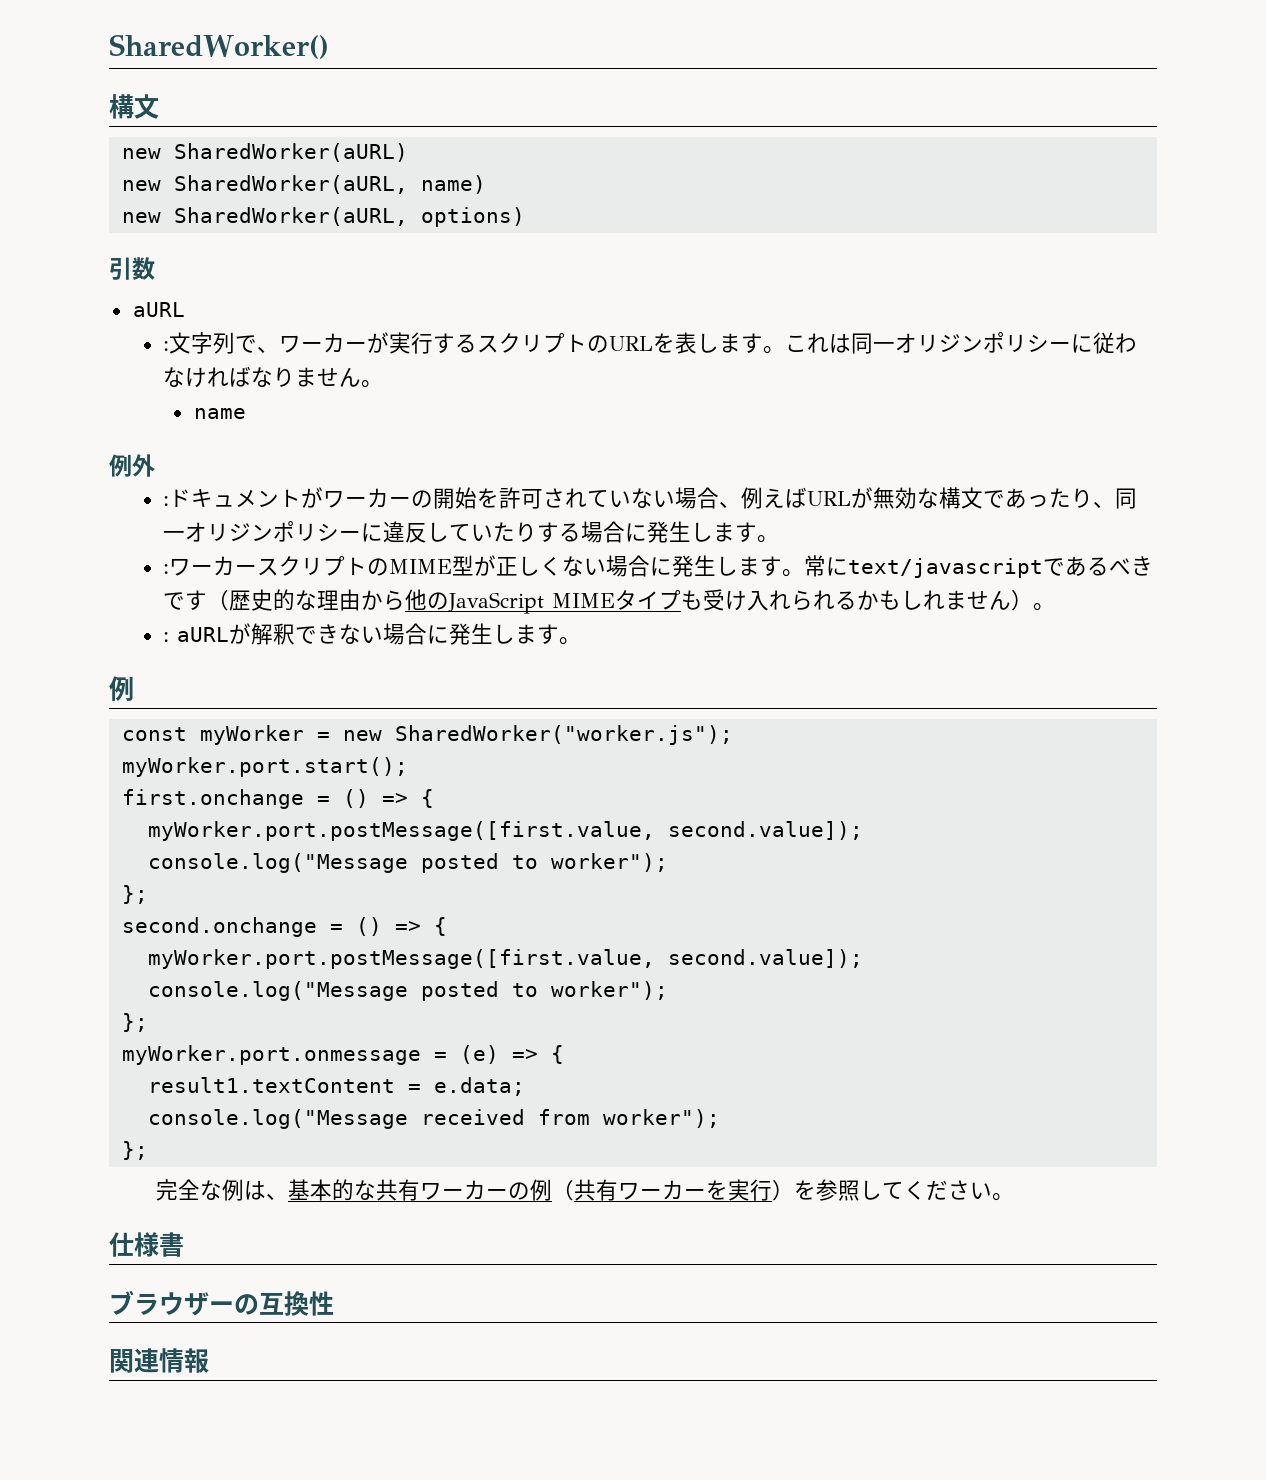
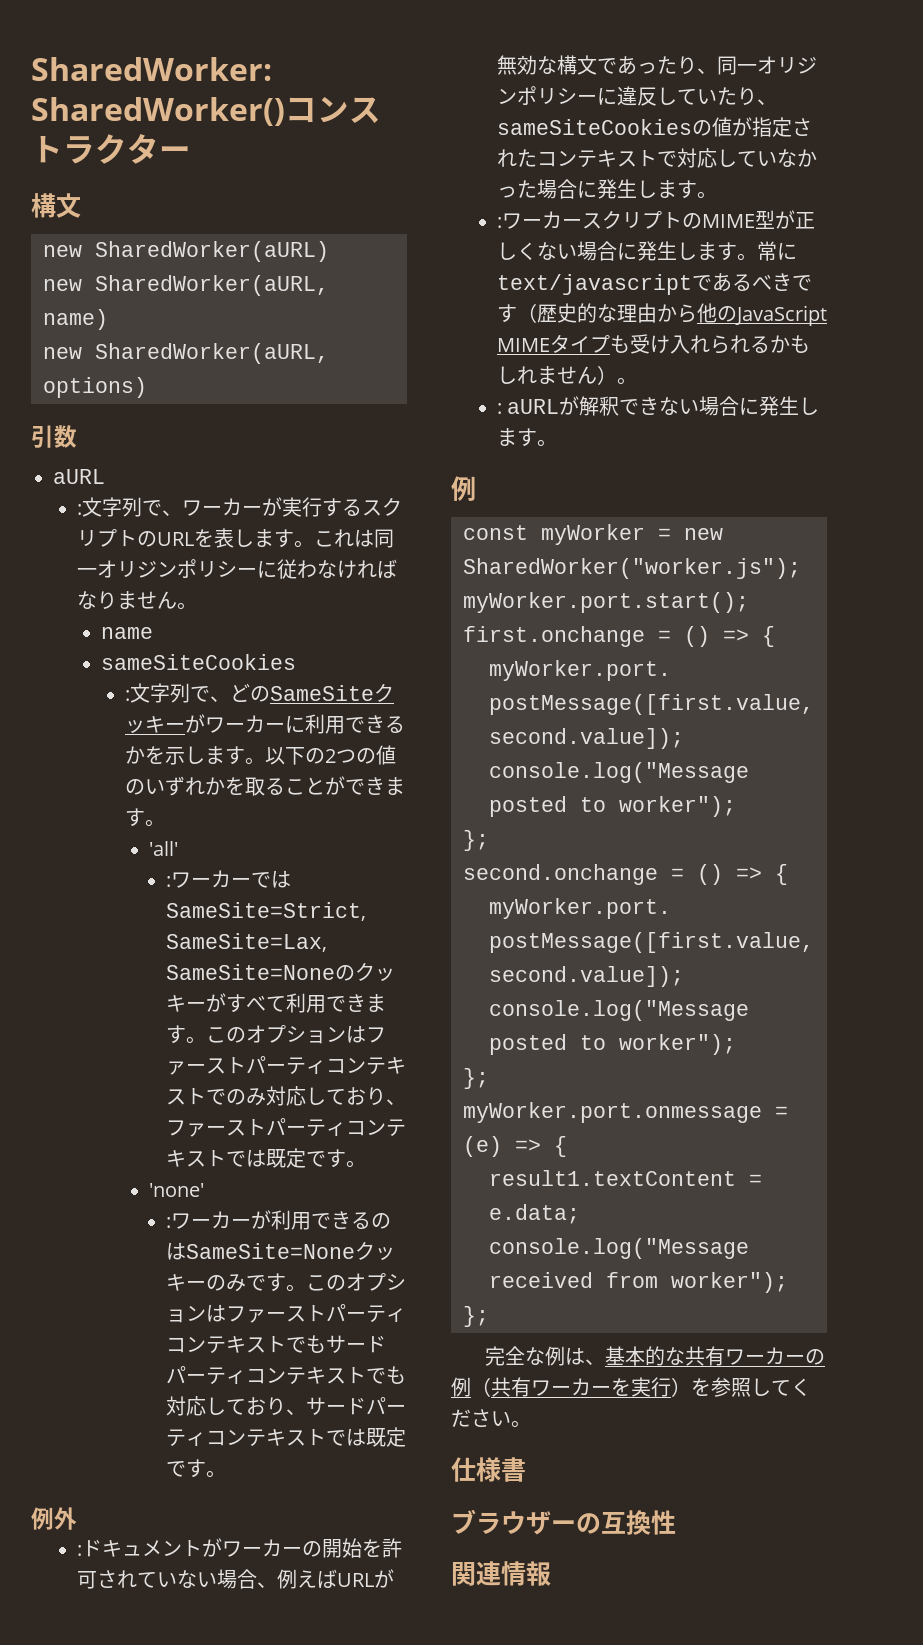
(109, 46) none -> [31,57,272,81] SharedWorker:
(329, 46) none -> [284,97,381,124] [31,133,191,164] コンストラクター
(246, 413) none -> [100,654,296,670] [124,683,394,703] [124,714,405,734] [124,745,396,765] [124,776,405,796] [124,808,165,827] [148,841,178,856] [165,870,291,888] [165,902,366,921] [165,933,327,952] [165,962,395,982] [165,993,386,1013] [165,1025,386,1044] [165,1056,406,1075] [165,1086,406,1106] [165,1118,406,1137] [165,1148,366,1168] [148,1183,204,1197] [165,1210,391,1230] [165,1241,395,1261] [165,1273,406,1292] [165,1304,406,1323] [165,1335,386,1354] [165,1366,406,1385] [165,1396,406,1416] [165,1427,406,1447] [165,1459,226,1478] // sameSiteCookies // :文字列で、どのSameSiteクッキーがワーカーに利用できるかを示します。以下の2つの値のいずれかを取ることができます。 // 'all' // :ワーカーではSameSite=Strict, SameSite=Lax, SameSite=Noneのクッキーがすべて利用できます。このオプションはファーストパーティコンテキストでのみ対応しており、ファーストパーティコンテキストでは既定です。 // 'none' // :ワーカーが利用できるのはSameSite=Noneクッキーのみです。このオプションはファーストパーティコンテキストでもサードパーティコンテキストでも対応しており、サードパーティコンテキストでは既定です。
[537,522,582,542] する -> [756,99,777,105] [496,117,812,137] [496,148,817,168] [496,180,537,198] 、sameSiteCookiesの値が指定されたコンテキストで対応していなかった

